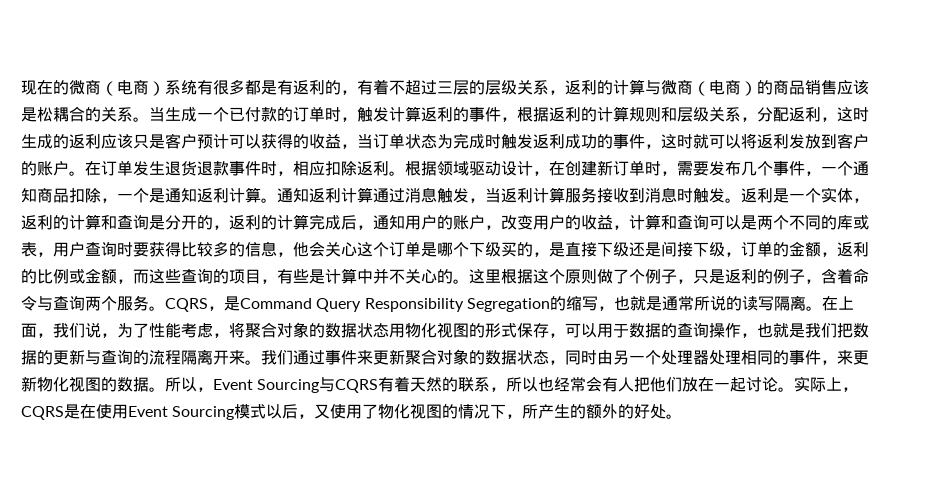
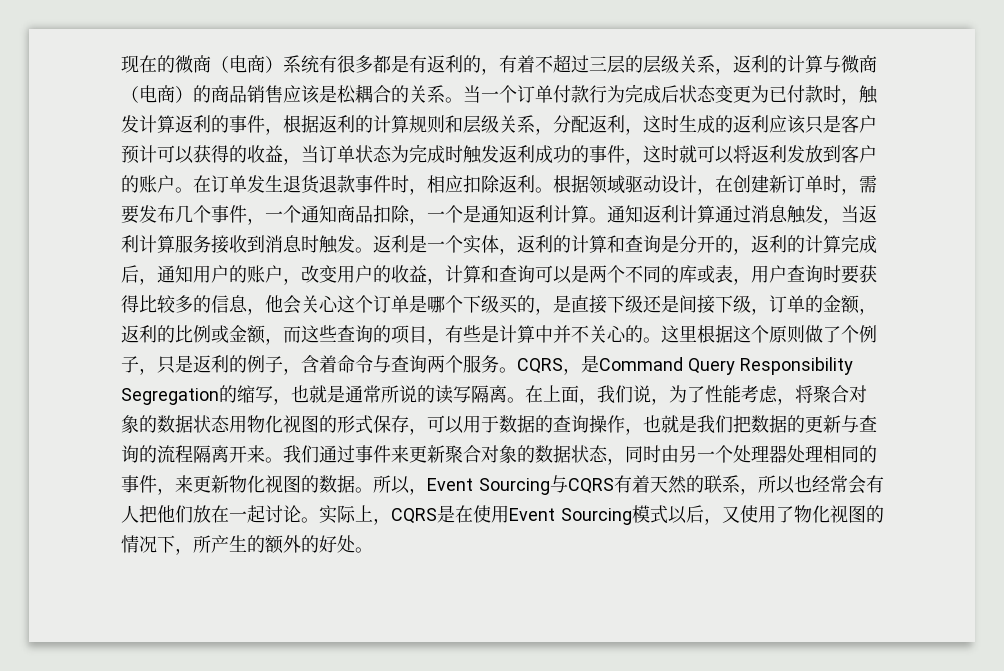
[165,106,325,122] 生成一个已付款的订单 -> [481,84,823,103] 一个订单付款行为完成后状态变更为已付款

